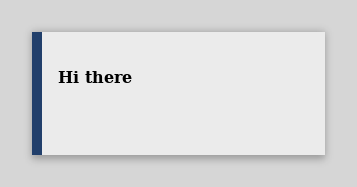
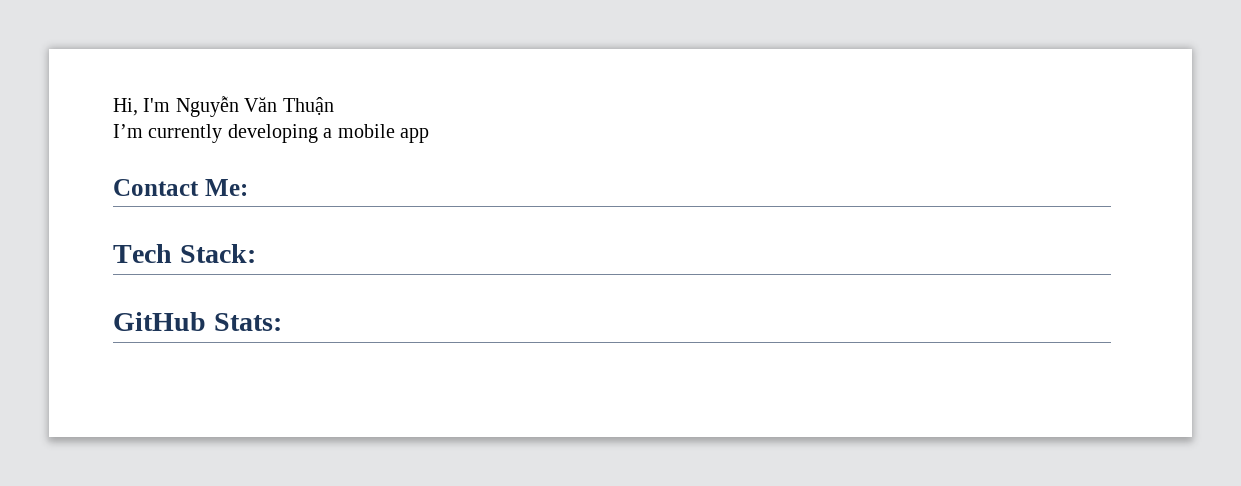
[58,71,132,83] Hi there -> [113,96,334,117] [113,124,429,143] [113,179,248,196] [113,244,256,263] [113,312,282,331] Hi, I'm Nguyễn Văn Thuận // I’m currently developing a mobile app // Contact Me: // Tech Stack: // GitHub Stats:

